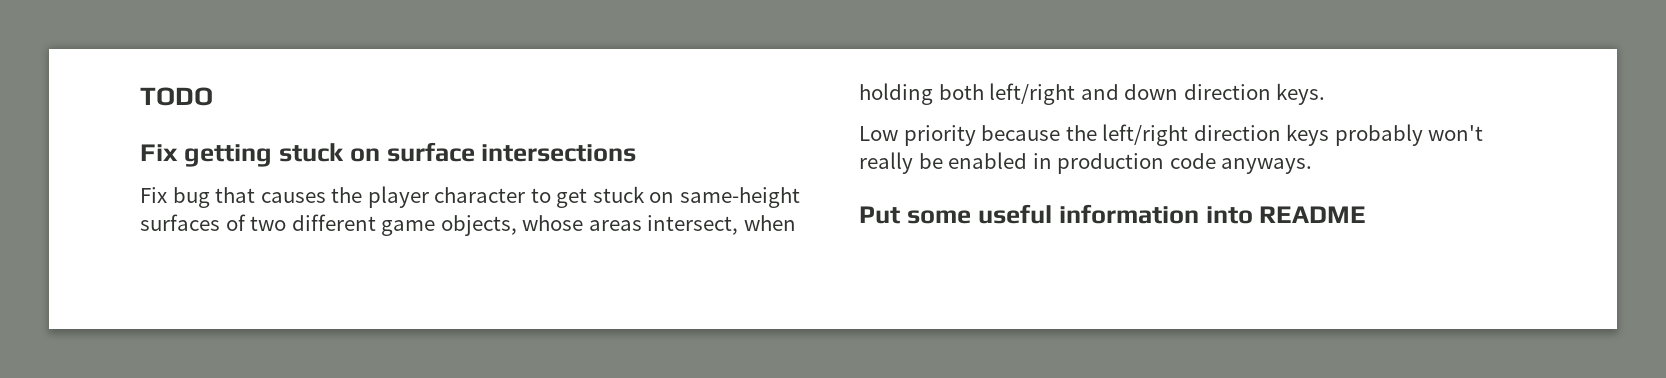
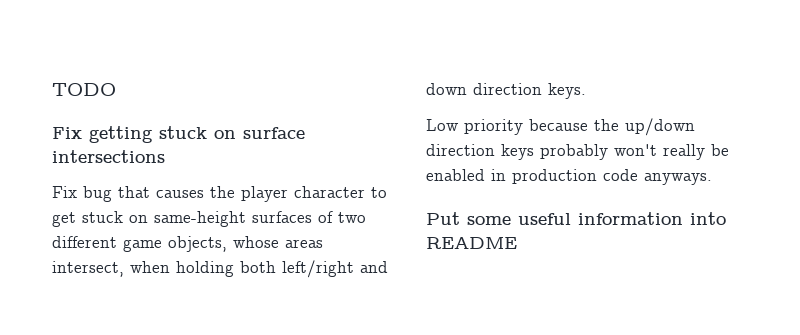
[1102,124,1189,146] left/right -> [625,118,695,136] up/down

